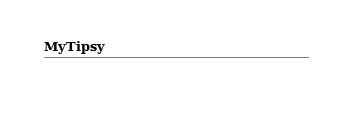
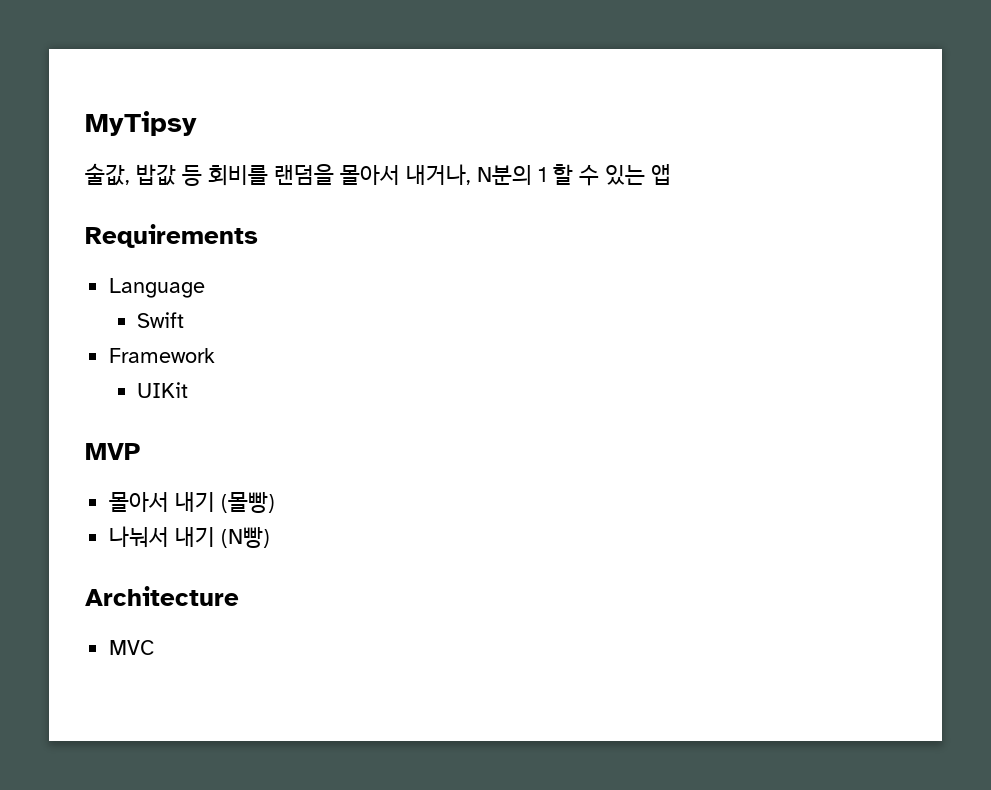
(105, 47) none -> [85,163,671,186] [85,224,258,248] [109,278,206,298] [137,312,185,328] [109,348,216,363] [137,382,189,398] [85,443,140,460] [109,492,276,513] [109,526,271,548] [85,586,239,606] [109,640,155,655] // 술값, 밥값 등 회비를 랜덤을 몰아서 내거나, N분의 1 할 수 있는 앱 // Requirements // Language // Swift // Framework // UIKit // MVP // 몰아서 내기 (몰빵) // 나눠서 내기 (N빵) // Architecture // MVC

